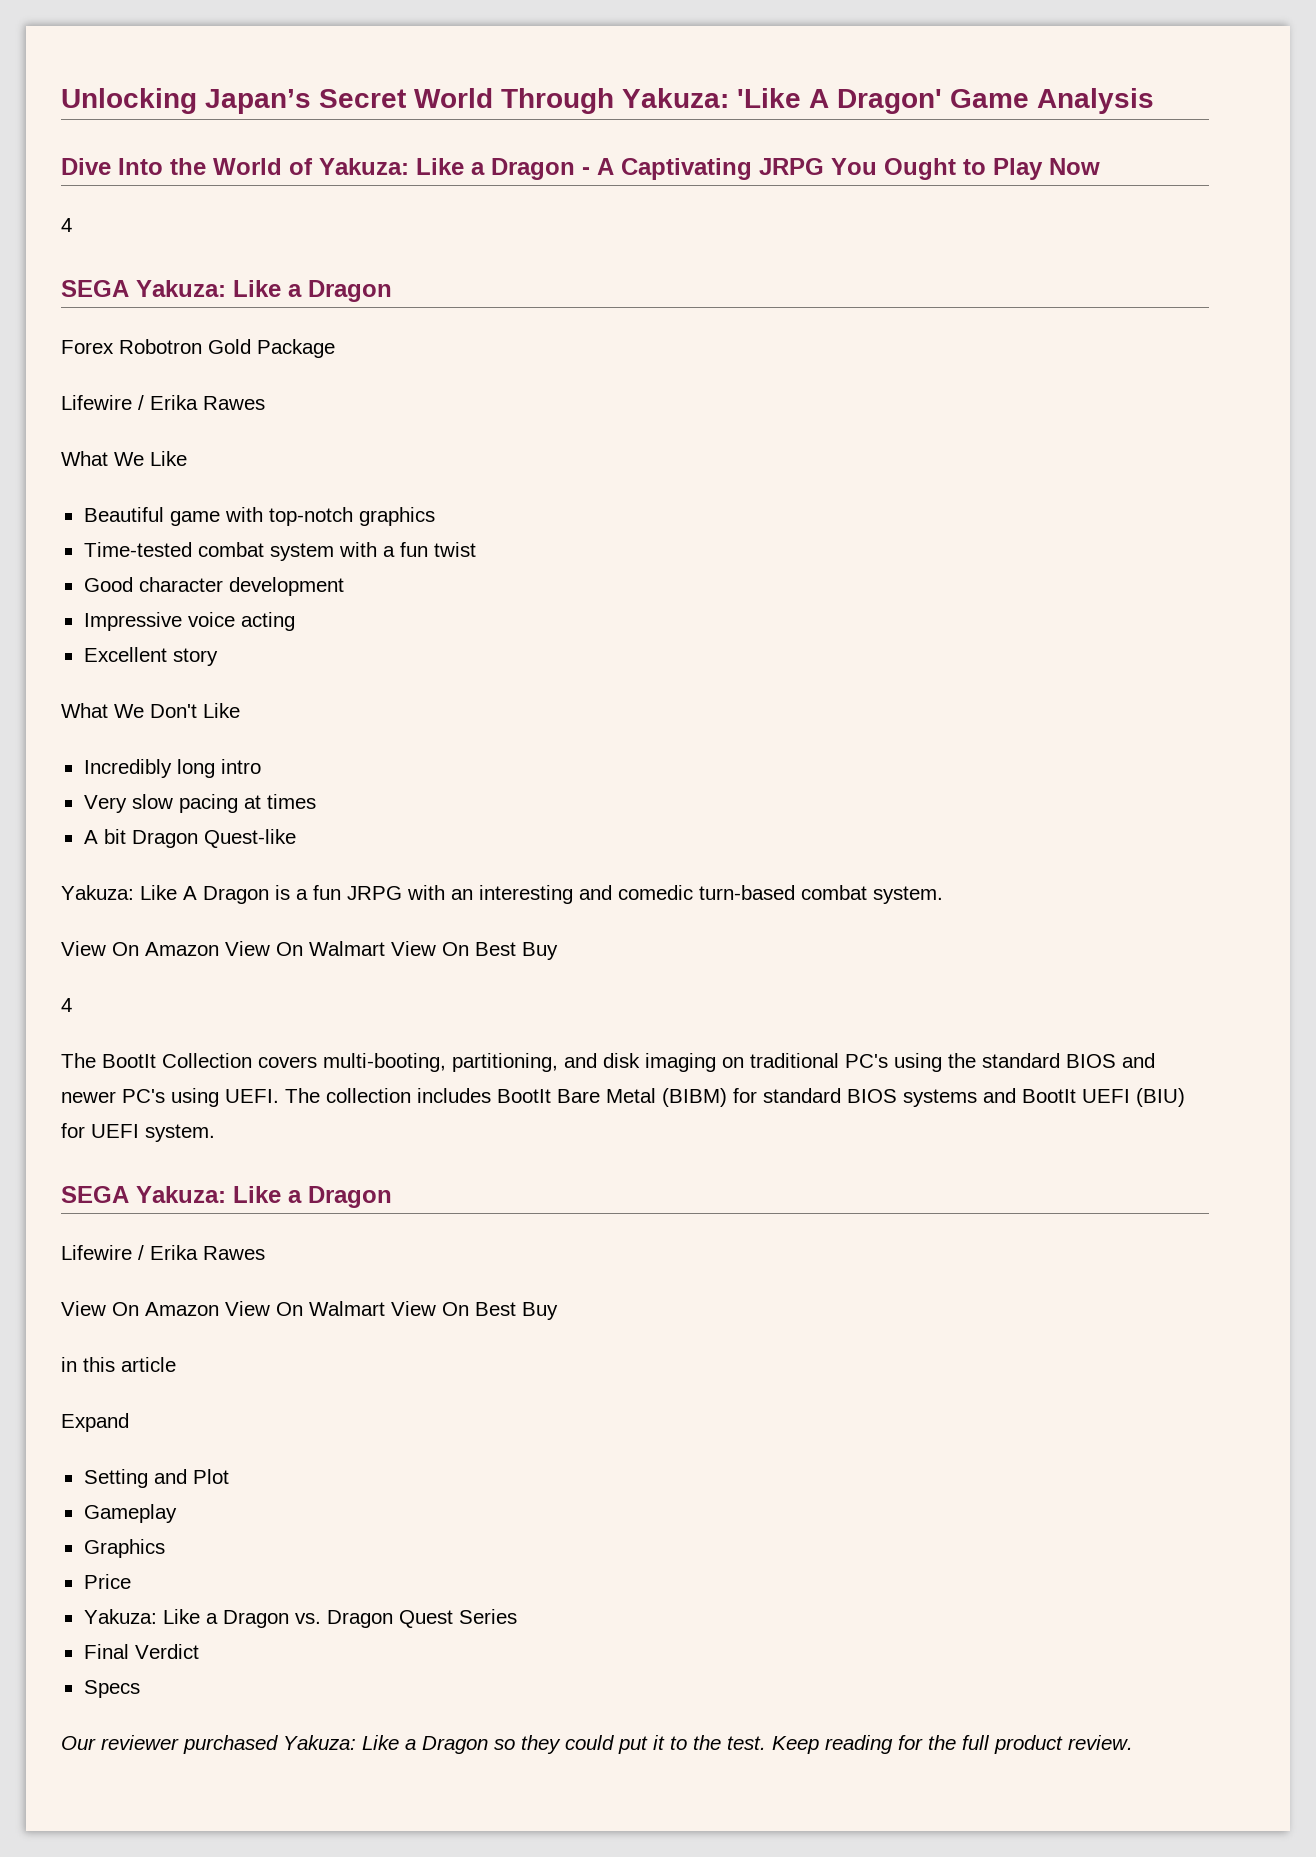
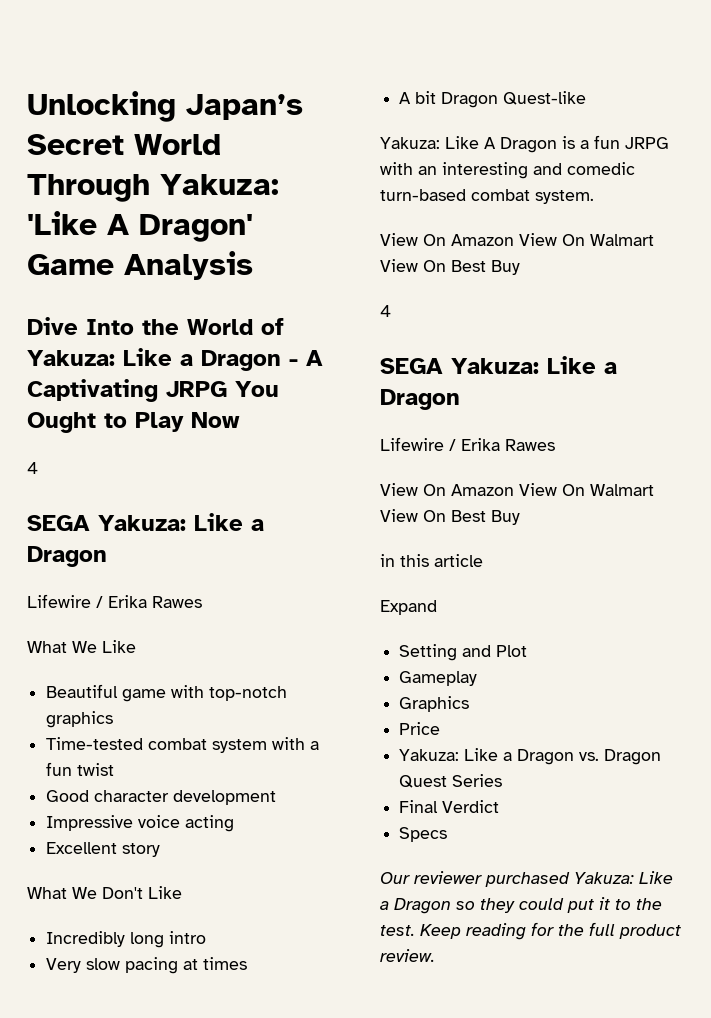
[61,339,335,358] // Forex Robotron Gold Package -> (107, 556) none
[61,1053,1155,1072] [61,1088,1185,1107] [61,1123,215,1142] // The BootIt Collection covers multi-booting, partitioning, and disk imaging on traditional PC's using the standard BIOS and newer PC's using UEFI. The collection includes BootIt Bare Metal (BIBM) for standard BIOS systems and BootIt UEFI (BIU) for UEFI system. -> (391, 311) none

